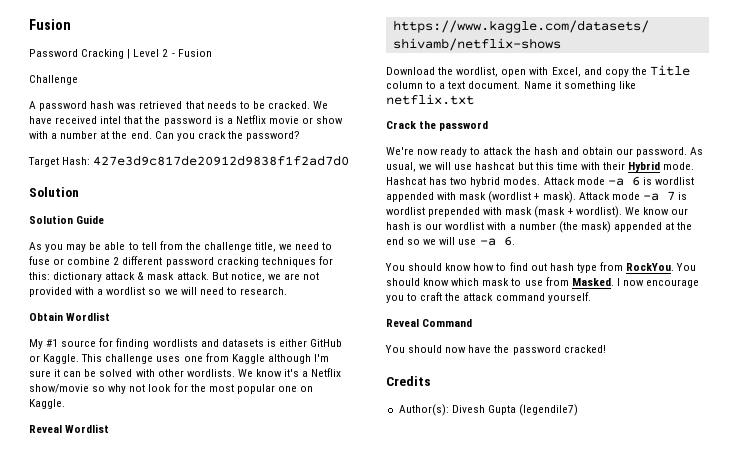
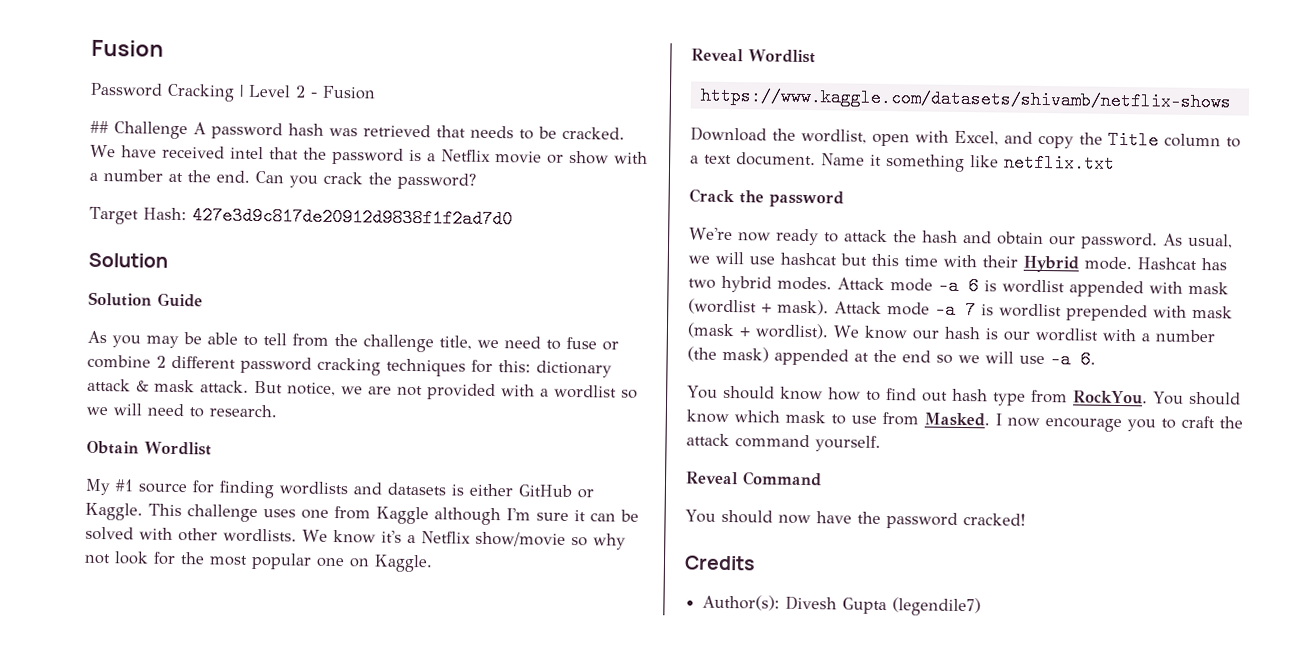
(212, 53) none -> [90,120,109,134] ##
(78, 80) // -> (188, 130) none

